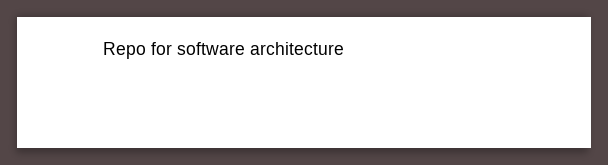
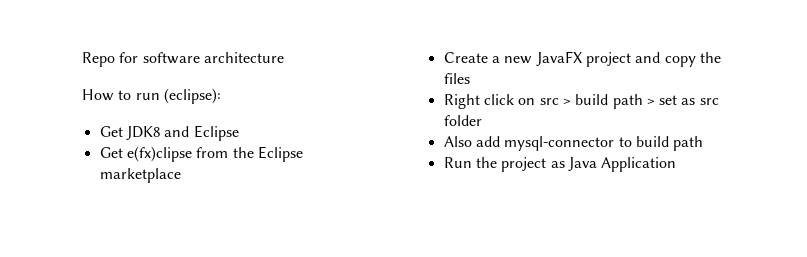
(344, 48) none -> [82,88,221,104] [99,125,239,141] [99,146,303,162] [99,168,181,183] [443,51,721,67] [443,73,470,84] [443,94,719,109] [443,115,482,126] [443,136,704,151] [443,157,677,172] // How to run (eclipse): // Get JDK8 and Eclipse // Get e(fx)clipse from the Eclipse marketplace // Create a new JavaFX project and copy the files // Right click on src > build path > set as src folder // Also add mysql-connector to build path // Run the project as Java Application

